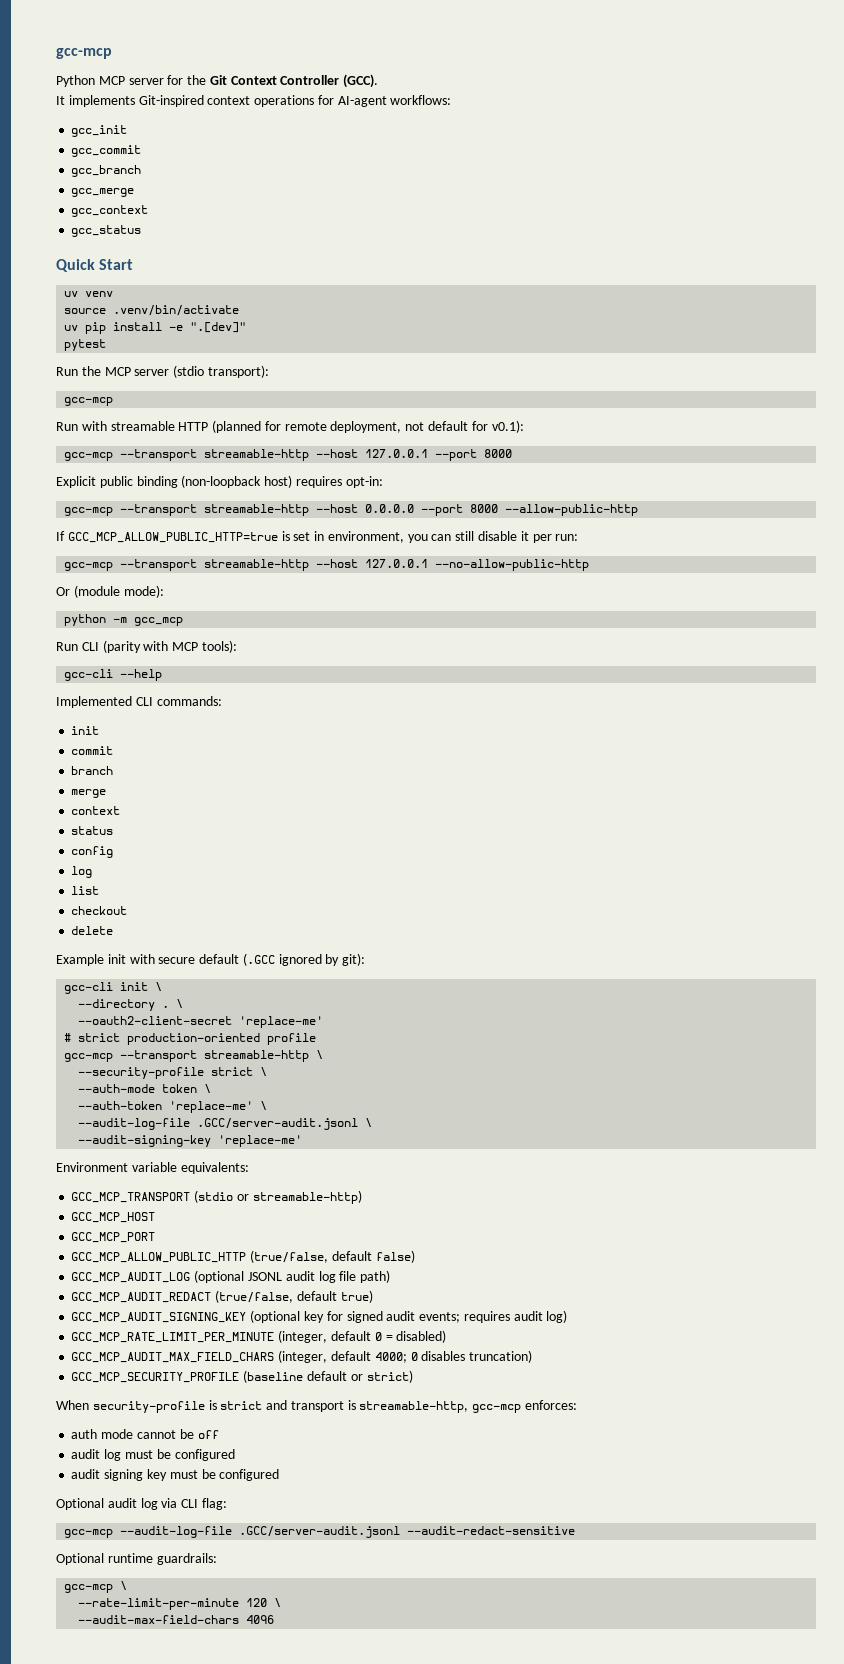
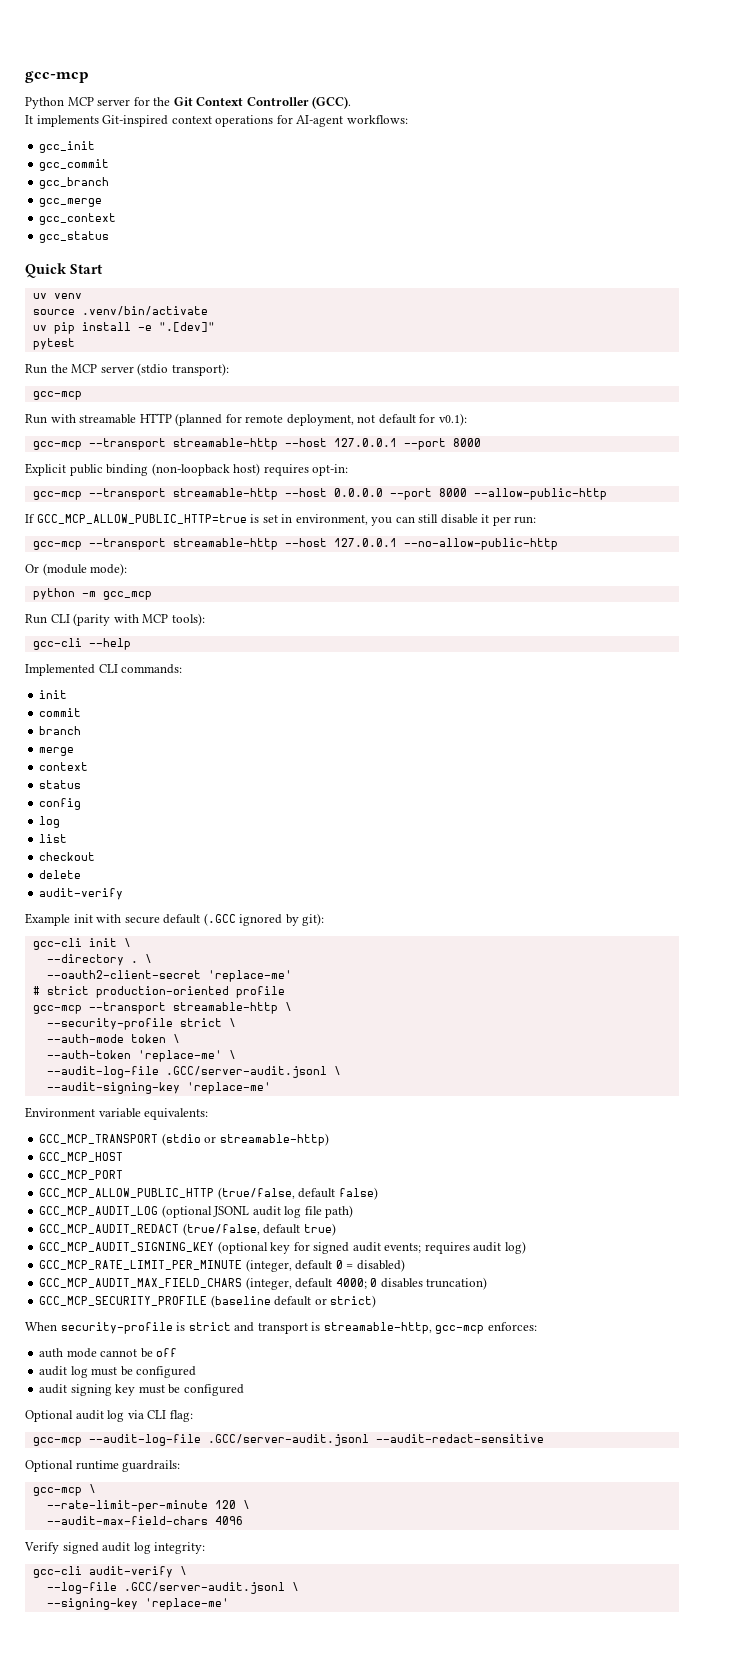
(114, 930) none -> [39,888,124,900] // audit-verify
(275, 1619) none -> [24,1542,206,1554] [32,1566,187,1578] [46,1582,299,1594] [46,1598,229,1610] // Verify signed audit log integrity: // gcc-cli audit-verify \ // --log-file .GCC/server-audit.jsonl \ // --signing-key 'replace-me'

